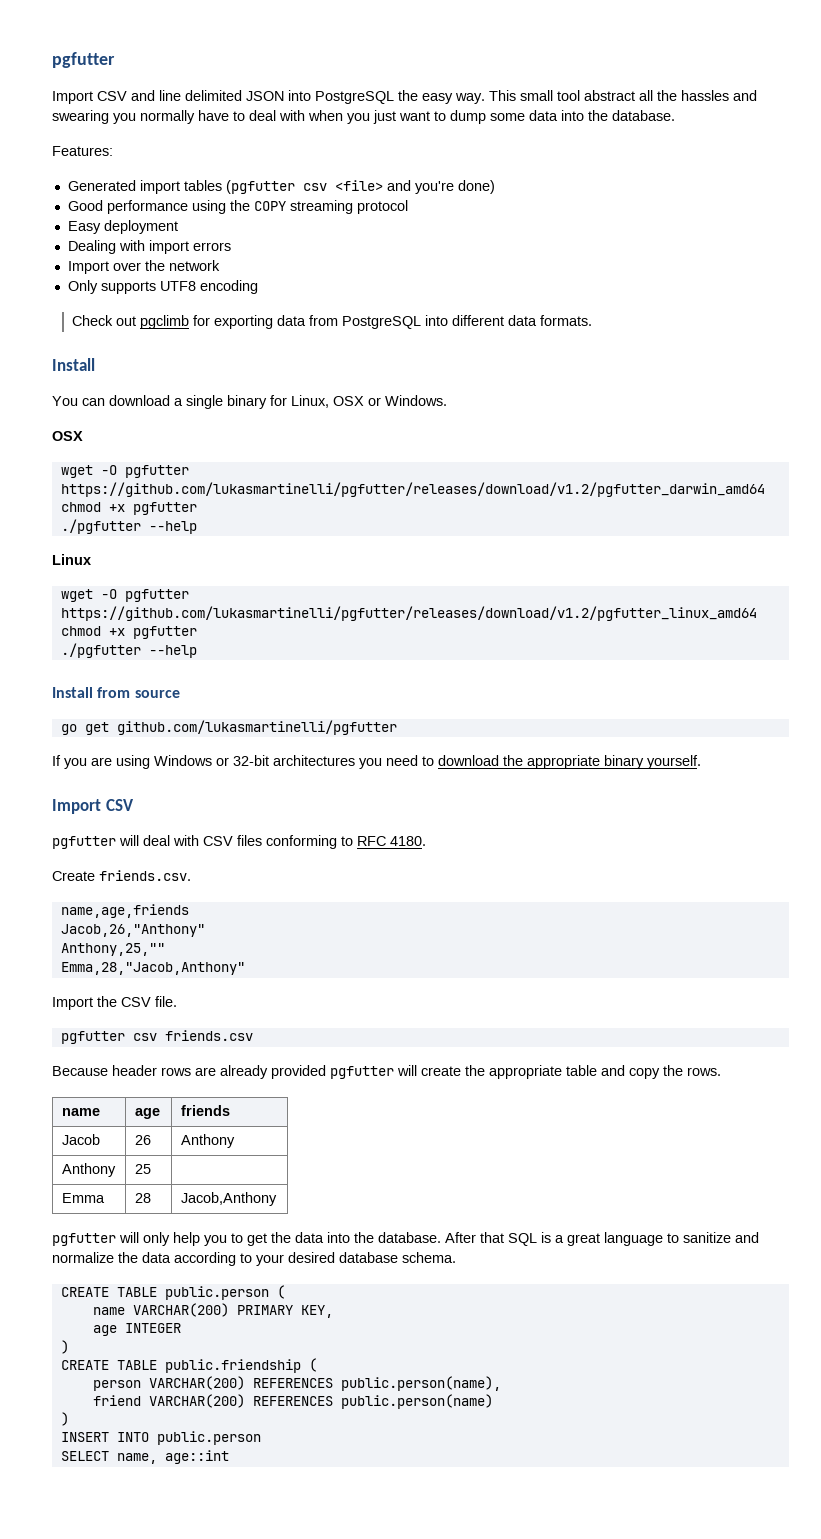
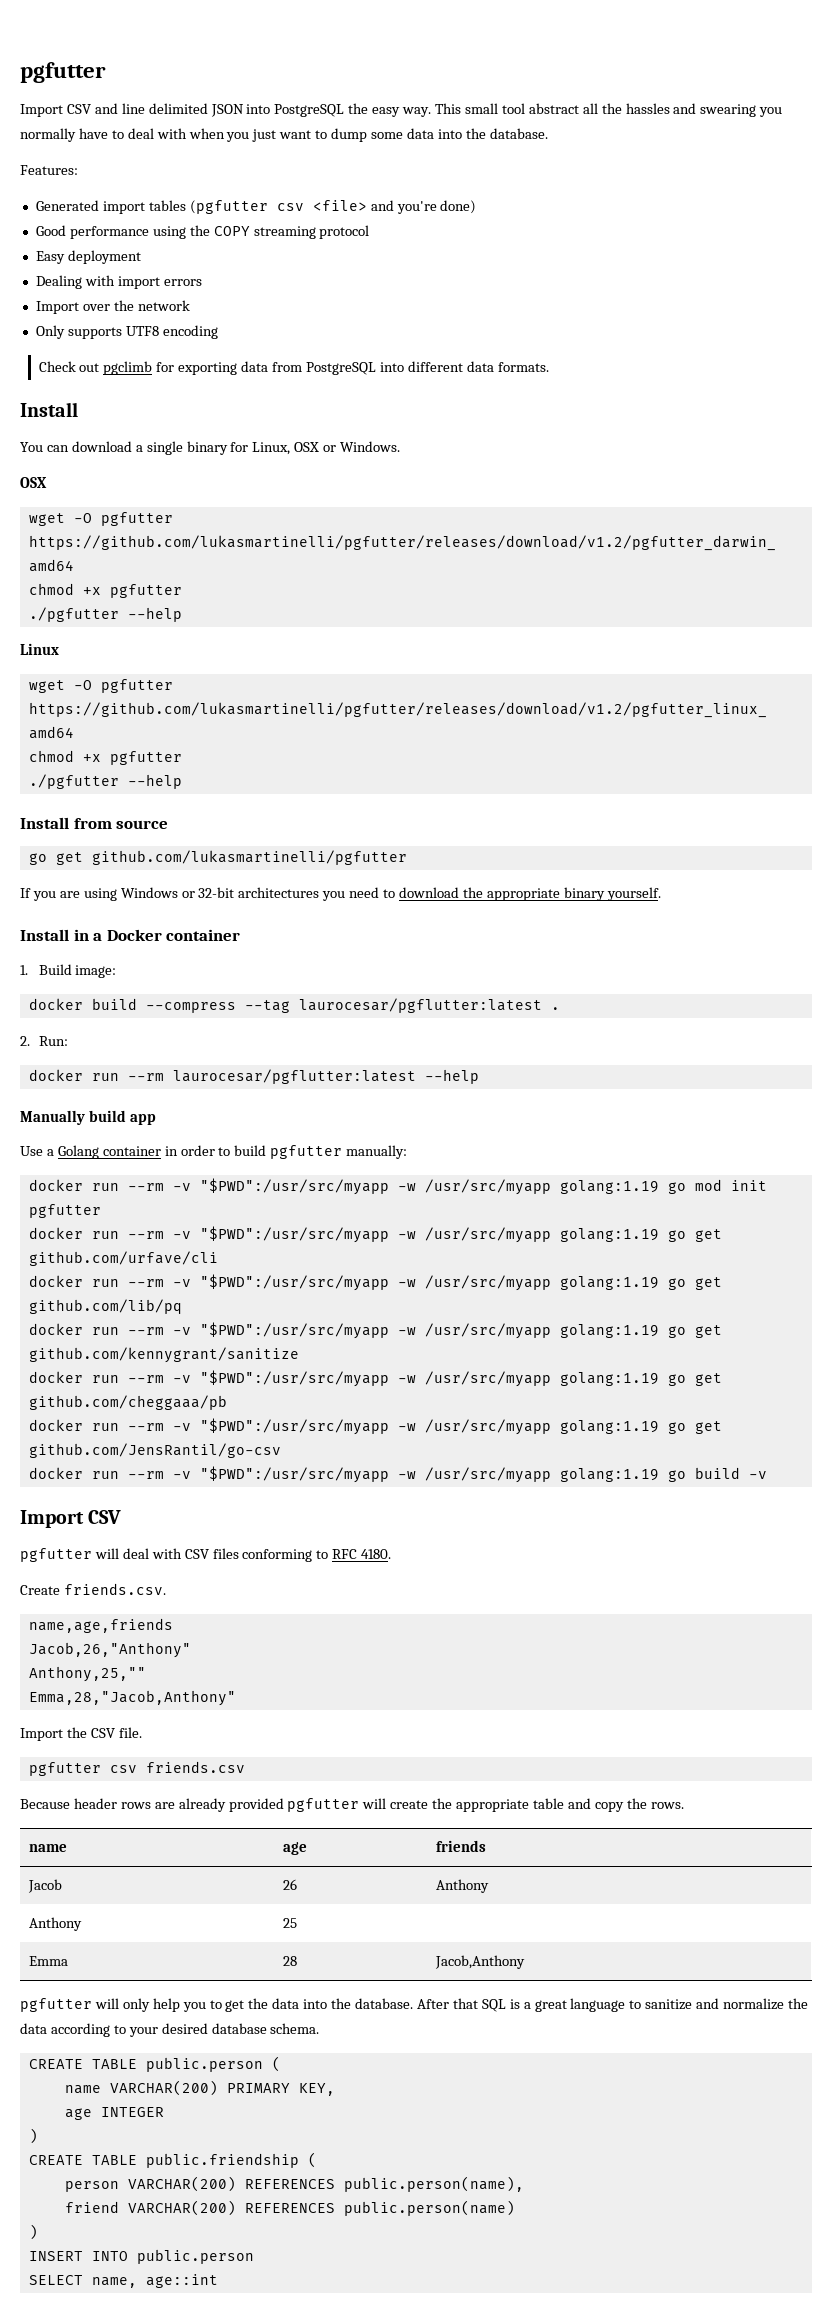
(701, 762) none -> [20,929,241,941] [20,964,117,978] [28,998,560,1013] [20,1036,68,1046] [28,1069,479,1084] [20,1110,156,1125] [20,1145,408,1159] [28,1178,767,1195] [28,1204,101,1218] [28,1226,722,1243] [28,1251,218,1266] [28,1274,722,1291] [28,1299,182,1314] [28,1322,722,1339] [28,1347,299,1363] [28,1370,722,1387] [28,1395,227,1410] [28,1418,722,1435] [28,1443,281,1458] [28,1466,767,1483] // Install in a Docker container // 1. Build image: // docker build --compress --tag laurocesar/pgflutter:latest . // 2. Run: // docker run --rm laurocesar/pgflutter:latest --help // Manually build app // Use a Golang container in order to build pgfutter manually: // docker run --rm -v "$PWD":/usr/src/myapp -w /usr/src/myapp golang:1.19 go mod init pgfutter // docker run --rm -v "$PWD":/usr/src/myapp -w /usr/src/myapp golang:1.19 go get github.com/urfave/cli // docker run --rm -v "$PWD":/usr/src/myapp -w /usr/src/myapp golang:1.19 go get github.com/lib/pq // docker run --rm -v "$PWD":/usr/src/myapp -w /usr/src/myapp golang:1.19 go get github.com/kennygrant/sanitize // docker run --rm -v "$PWD":/usr/src/myapp -w /usr/src/myapp golang:1.19 go get github.com/cheggaaa/pb // docker run --rm -v "$PWD":/usr/src/myapp -w /usr/src/myapp golang:1.19 go get github.com/JensRantil/go-csv // docker run --rm -v "$PWD":/usr/src/myapp -w /usr/src/myapp golang:1.19 go build -v

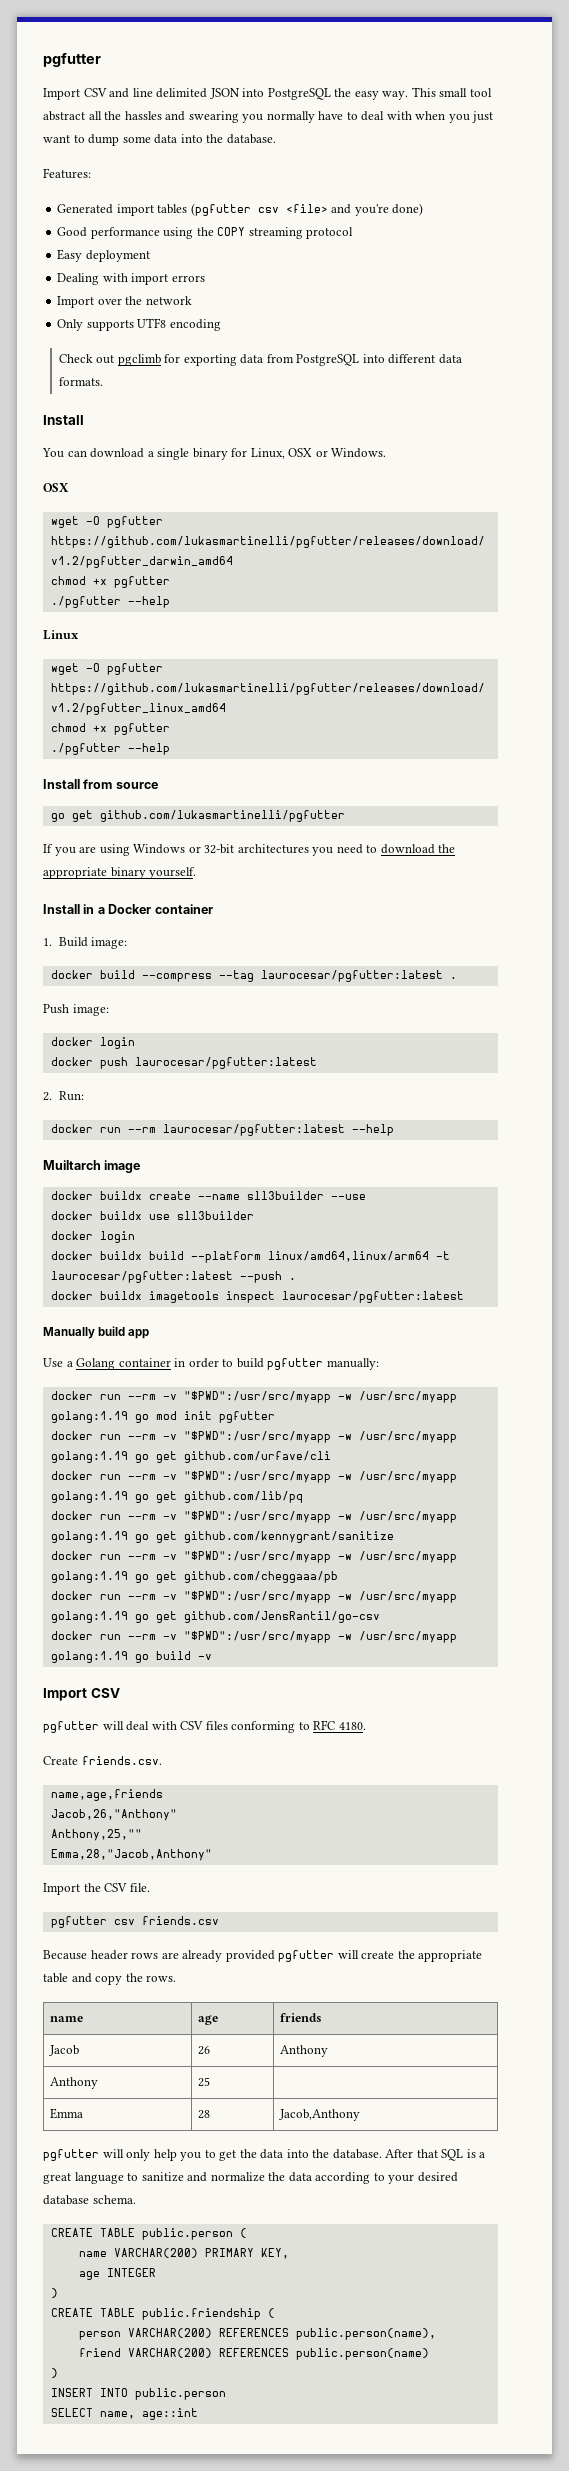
[298,998,560,1013] laurocesar/pgflutter:latest . -> [260,970,457,982] [43,1004,109,1016] [50,1037,135,1049] [50,1057,317,1069] laurocesar/pgfutter:latest . // Push image: // docker login // docker push laurocesar/pgfutter:latest
[172,1069,479,1084] laurocesar/pgflutter:latest --help -> [162,1124,394,1136] [43,1160,141,1173] [50,1191,366,1200] [50,1211,254,1220] [50,1231,135,1243] [50,1251,450,1263] [50,1271,296,1283] [50,1291,464,1303] laurocesar/pgfutter:latest --help // Muiltarch image // docker buildx create --name sll3builder --use // docker buildx use sll3builder // docker login // docker buildx build --platform linux/amd64,linux/arm64 -t laurocesar/pgfutter:latest --push . // docker buildx imagetools inspect laurocesar/pgfutter:latest

